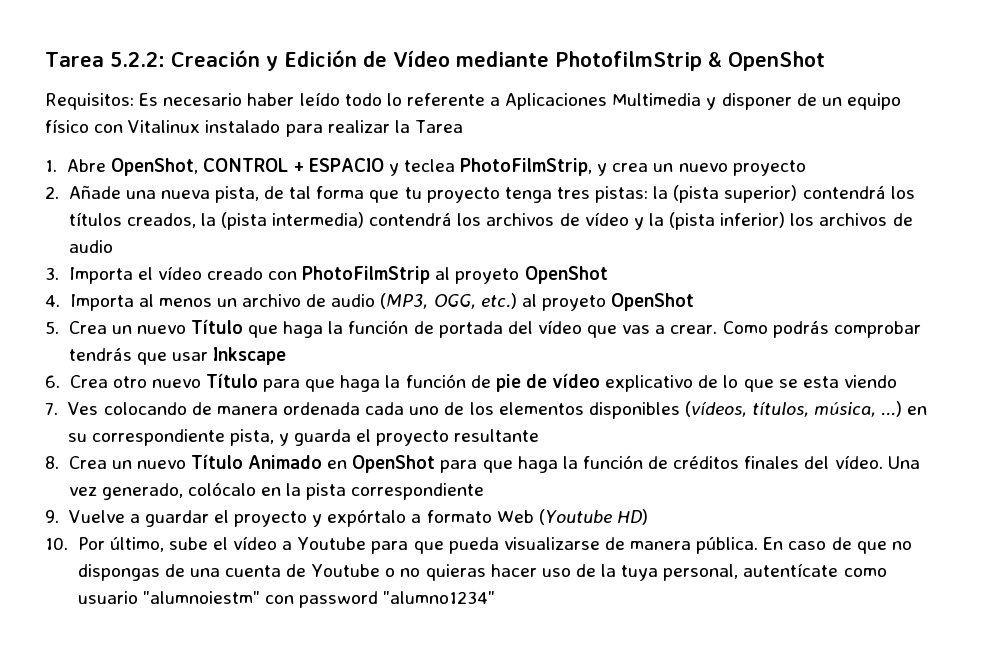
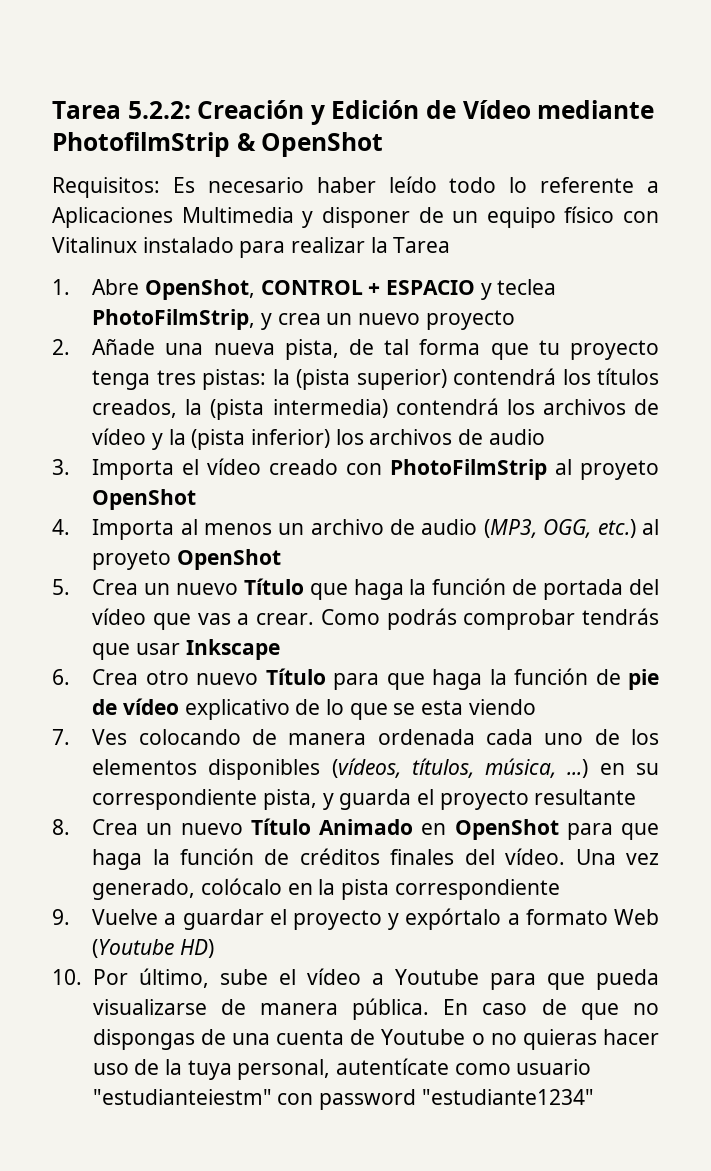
[142,591,260,604] "alumnoiestm" -> [92,1089,272,1105] "estudianteiestm"
[383,591,496,604] "alumno1234" -> [421,1089,594,1105] "estudiante1234"

